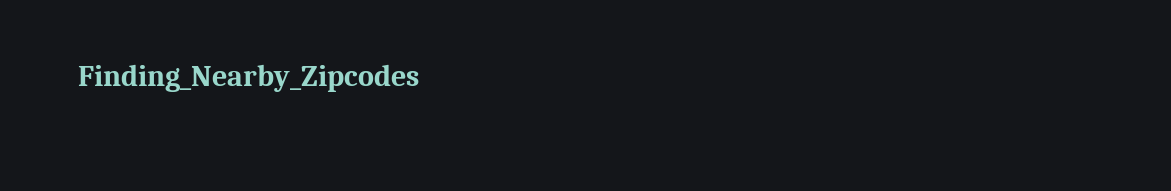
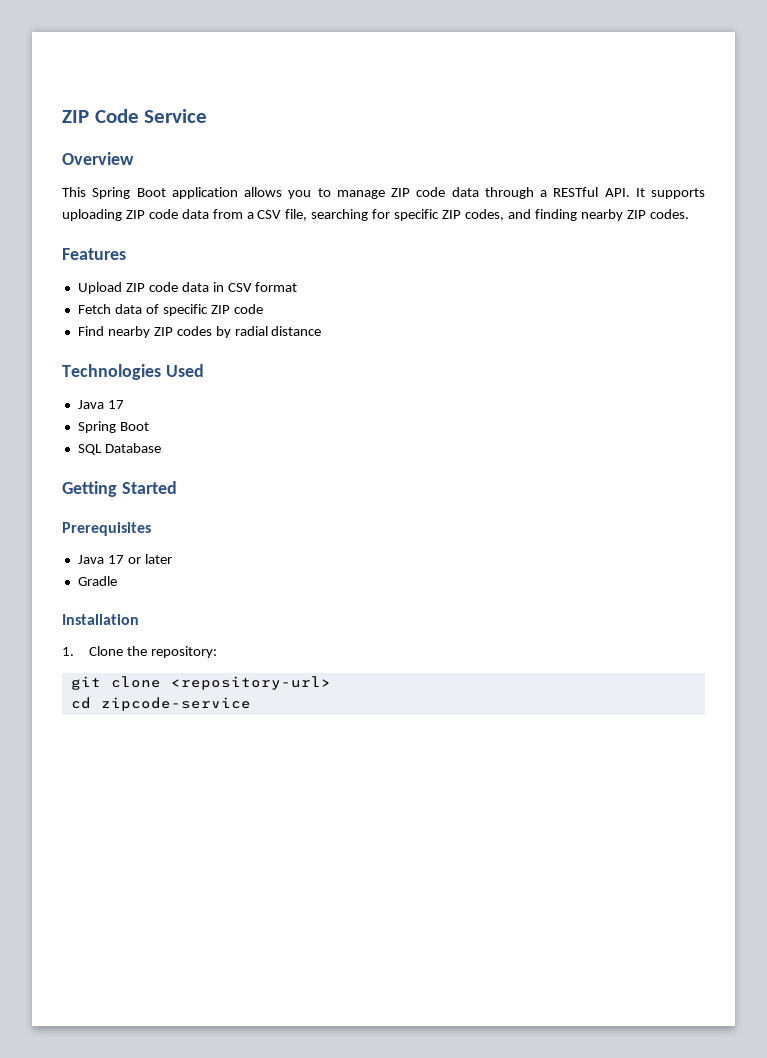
[78,64,419,92] Finding_Nearby_Zipcodes -> [62,109,208,123] [62,152,134,165] [62,187,705,199] [62,209,689,221] [62,248,126,260] [77,282,298,294] [77,304,263,316] [77,326,322,338] [62,364,204,380] [77,400,124,409] [77,421,149,433] [77,443,161,455] [62,481,177,497] [62,522,151,536] [77,554,172,564] [77,576,117,586] [62,614,139,625] [62,646,218,658] [70,676,331,690] [70,697,251,711] ZIP Code Service // Overview // This Spring Boot application allows you to manage ZIP code data through a RESTful API. It supports uploading ZIP code data from a CSV file, searching for specific ZIP codes, and finding nearby ZIP codes. // Features // Upload ZIP code data in CSV format // Fetch data of specific ZIP code // Find nearby ZIP codes by radial distance // Technologies Used // Java 17 // Spring Boot // SQL Database // Getting Started // Prerequisites // Java 17 or later // Gradle // Installation // 1. Clone the repository: // git clone <repository-url> // cd zipcode-service

